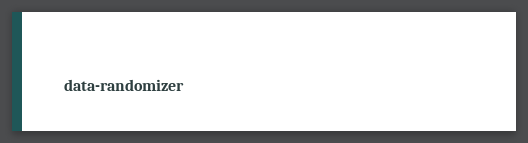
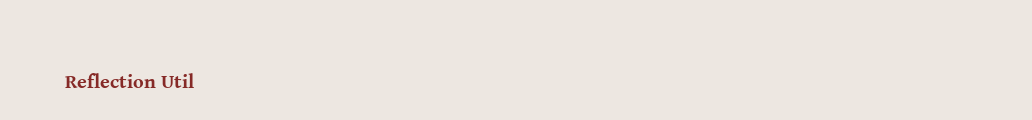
[64,79,184,91] data-randomizer -> [65,73,195,88] Reflection Util

